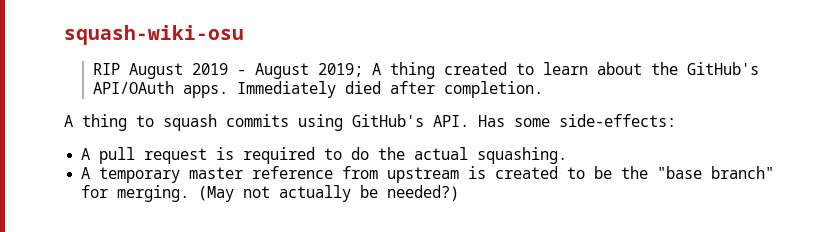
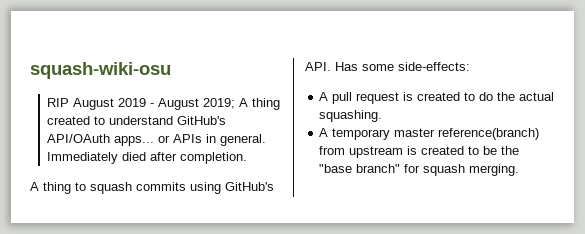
[542,62,759,75] [92,81,228,98] learn about the GitHub's API/OAuth apps. -> [108,116,226,125] [46,134,266,146] understand GitHub's API/OAuth apps... or APIs in general.
[243,147,316,164] required -> [417,92,461,101] created
[252,166,334,179] reference -> [438,128,540,140] reference(branch)
[117,185,460,202] merging. (May not actually be needed?) -> [423,164,520,176] squash merging.

